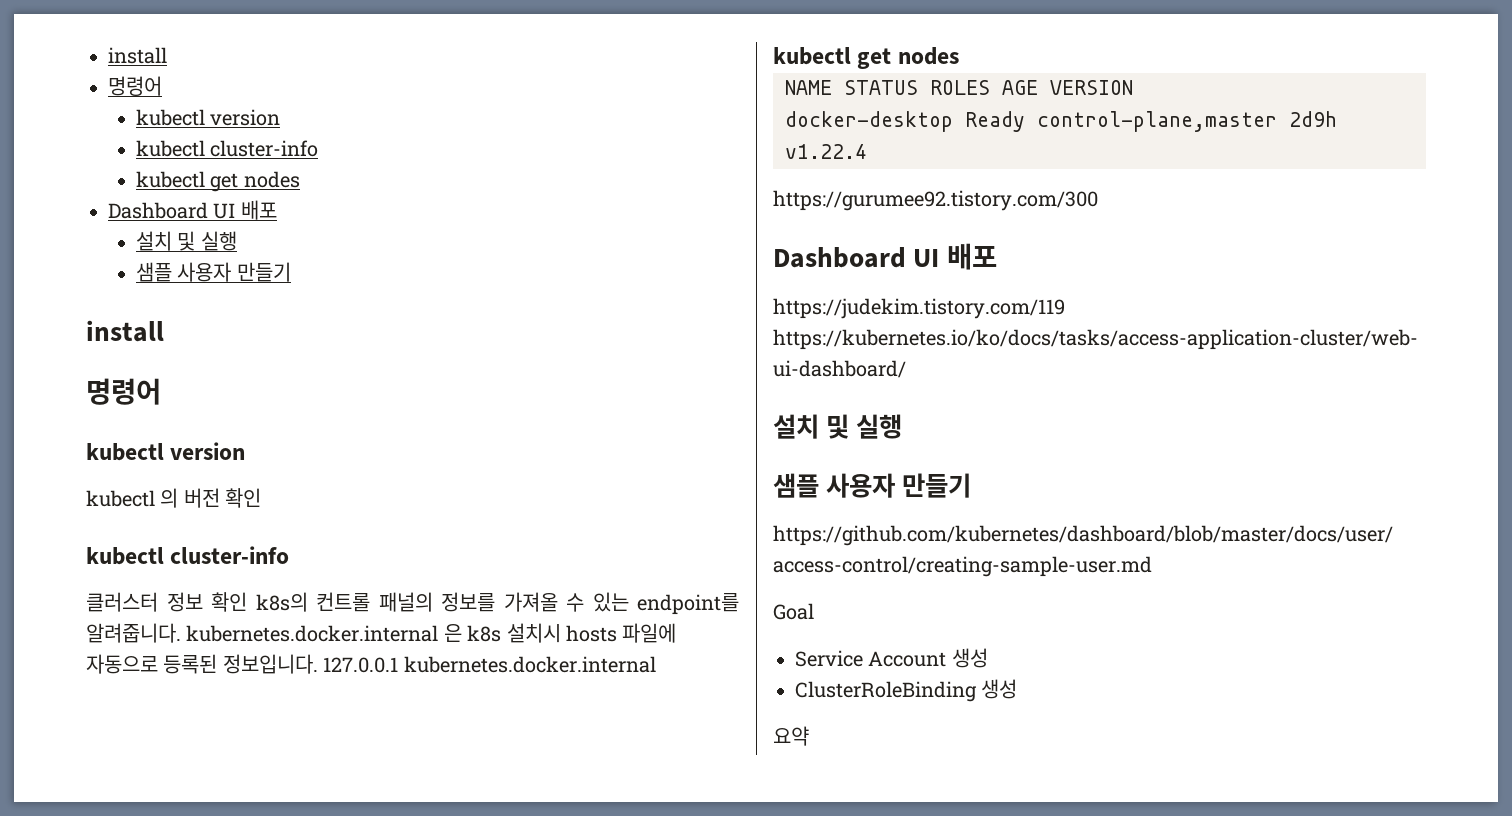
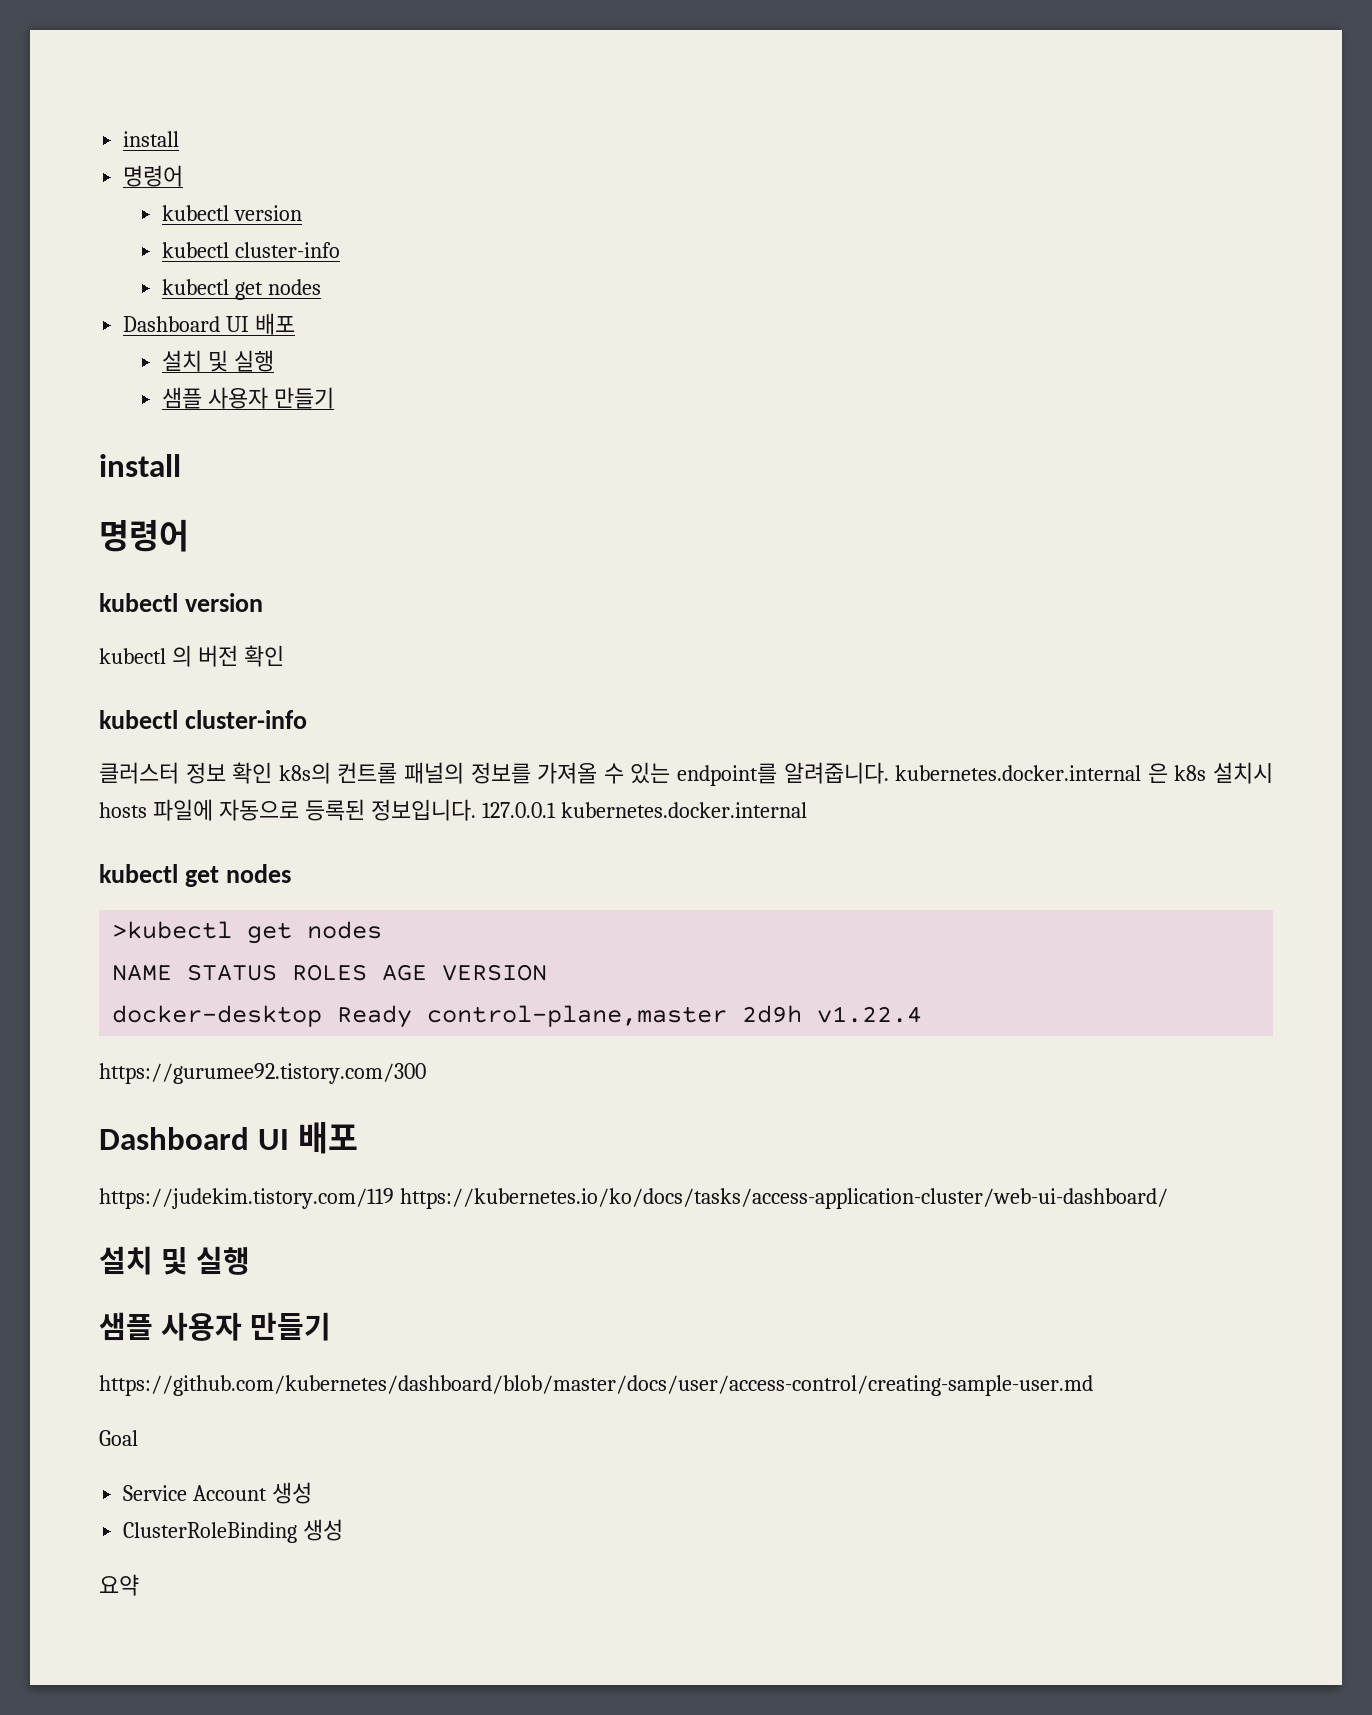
(959, 56) none -> [112,921,383,944] // >kubectl get nodes

